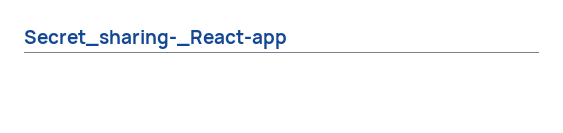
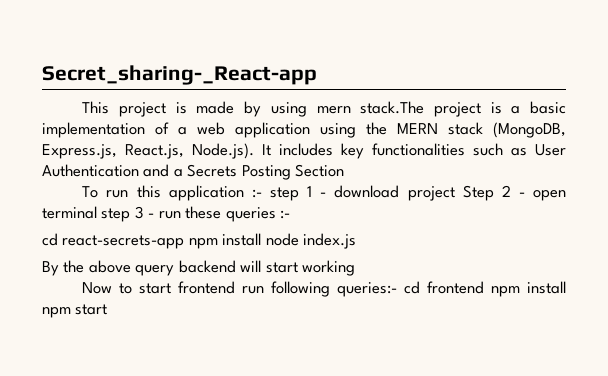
(287, 39) none -> [82,101,567,117] [42,122,566,138] [42,143,566,159] [42,164,345,180] [82,185,566,201] [42,206,291,222] [42,233,357,249] [42,260,356,276] [82,281,567,297] [42,304,108,318] // This project is made by using mern stack.The project is a basic implementation of a web application using the MERN stack (MongoDB, Express.js, React.js, Node.js). It includes key functionalities such as User Authentication and a Secrets Posting Section // To run this application :- step 1 - download project Step 2 - open terminal step 3 - run these queries :- // cd react-secrets-app npm install node index.js // By the above query backend will start working // Now to start frontend run following queries:- cd frontend npm install npm start

